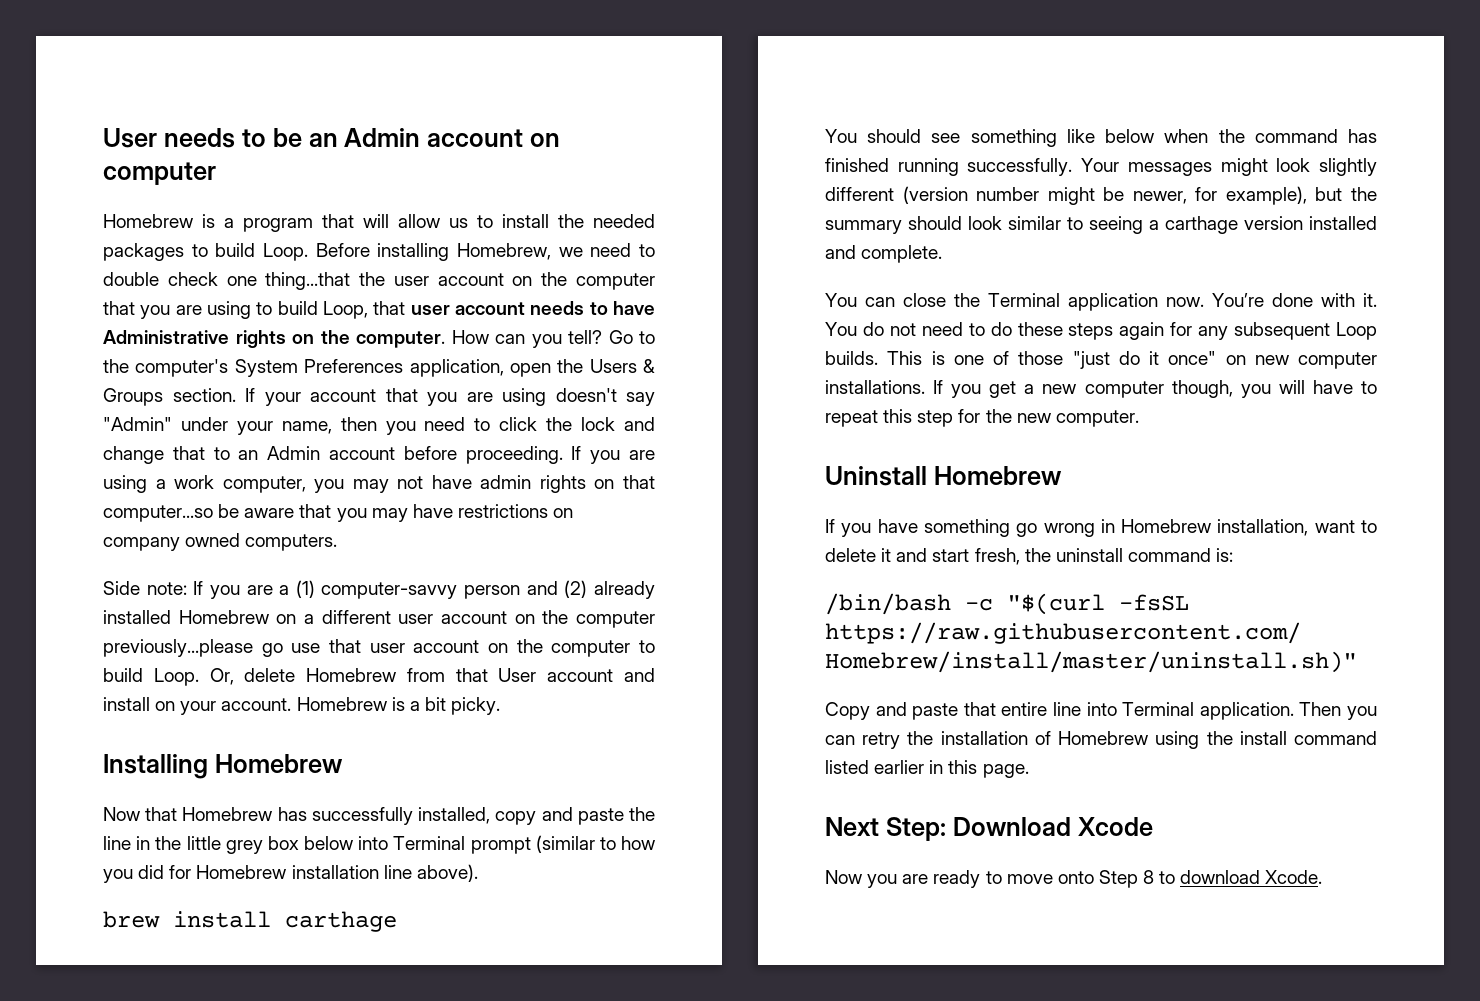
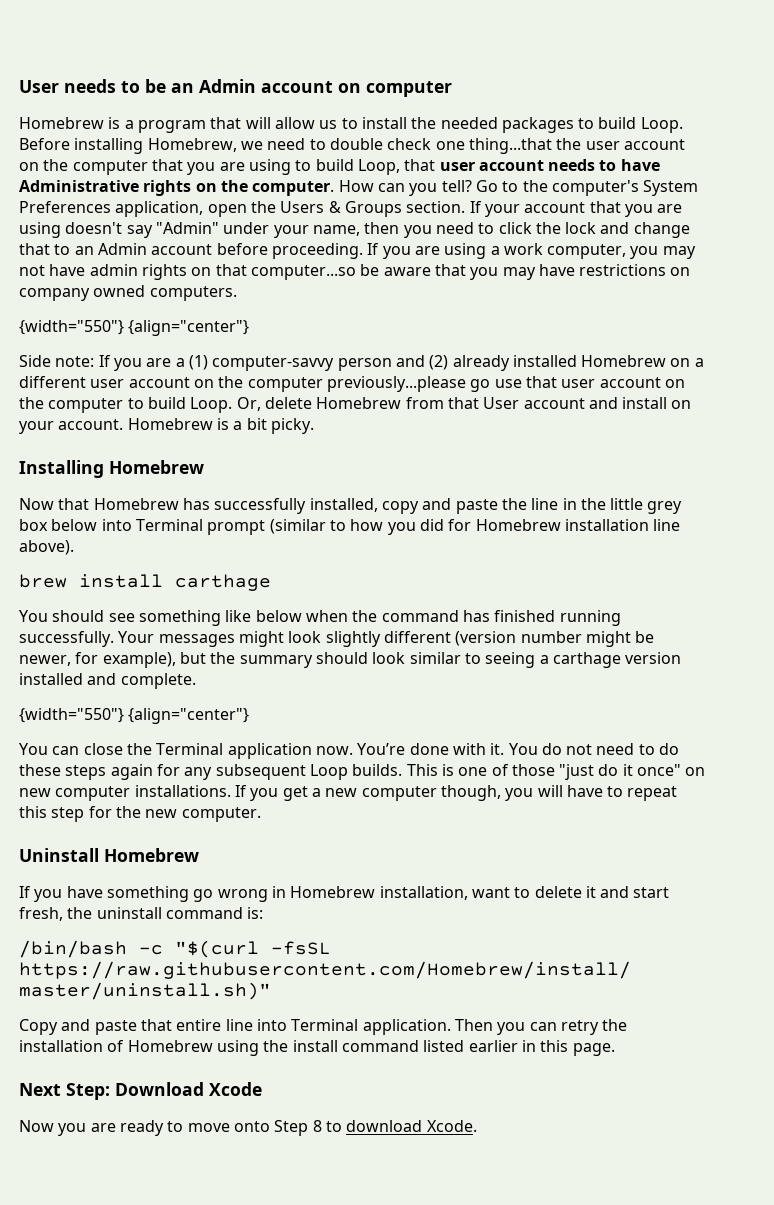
(338, 542) none -> [19,320,250,336] // {width="550"} {align="center"}
(943, 254) none -> [19,708,250,724] // {width="550"} {align="center"}

